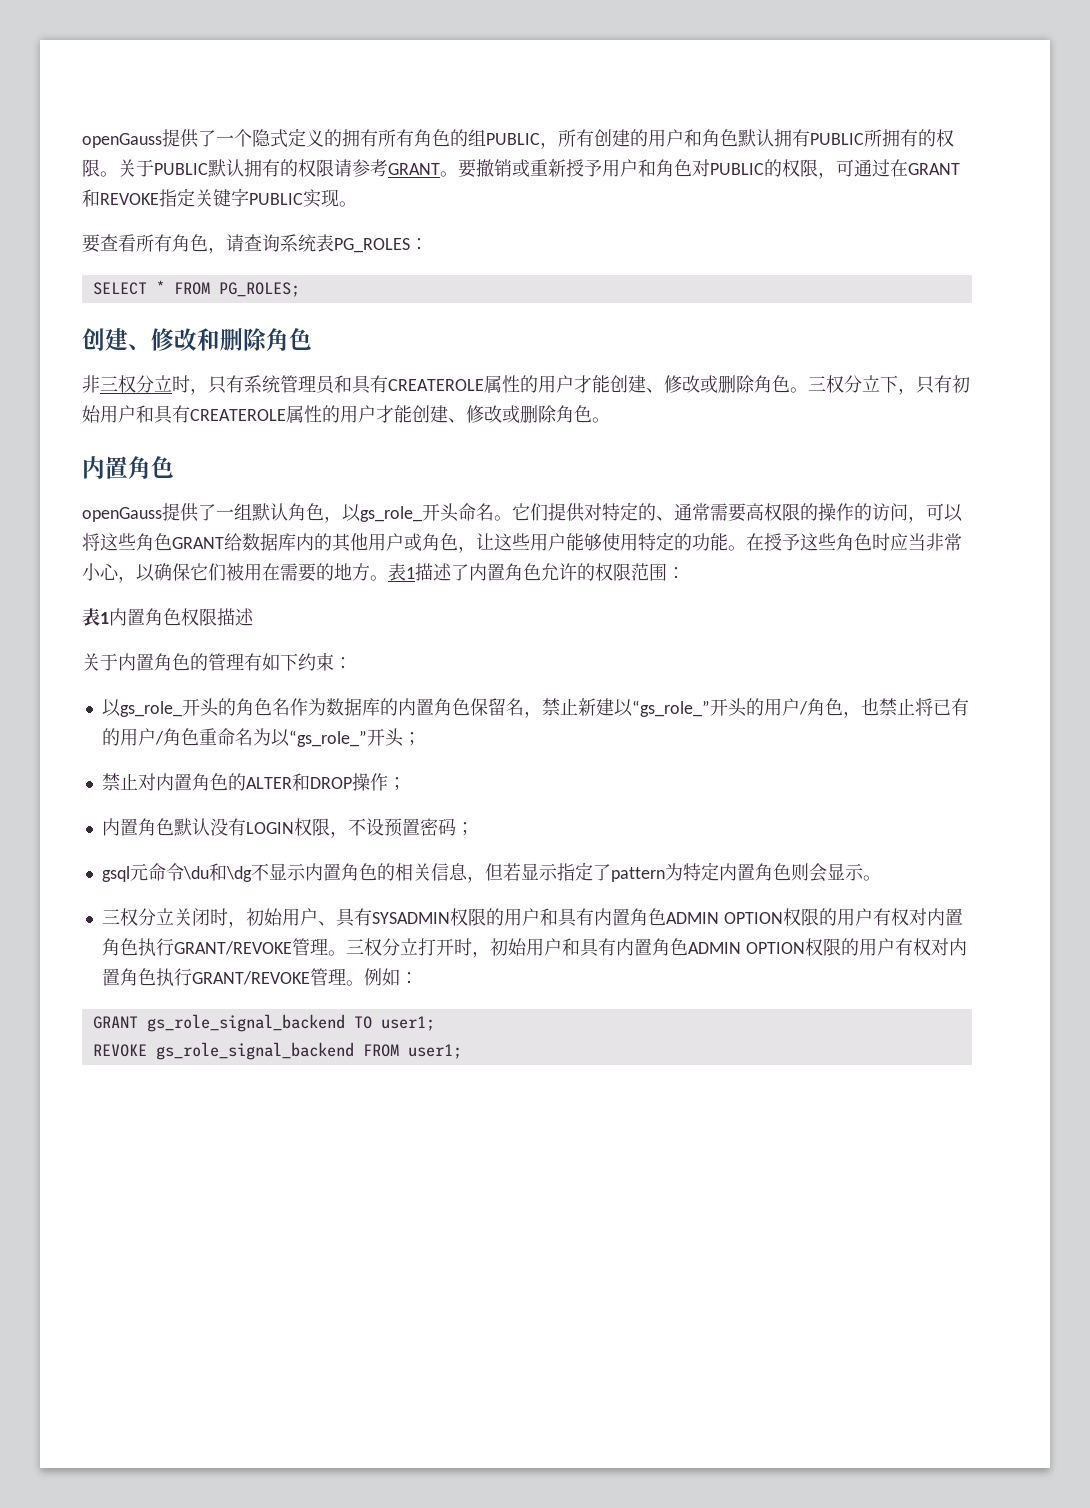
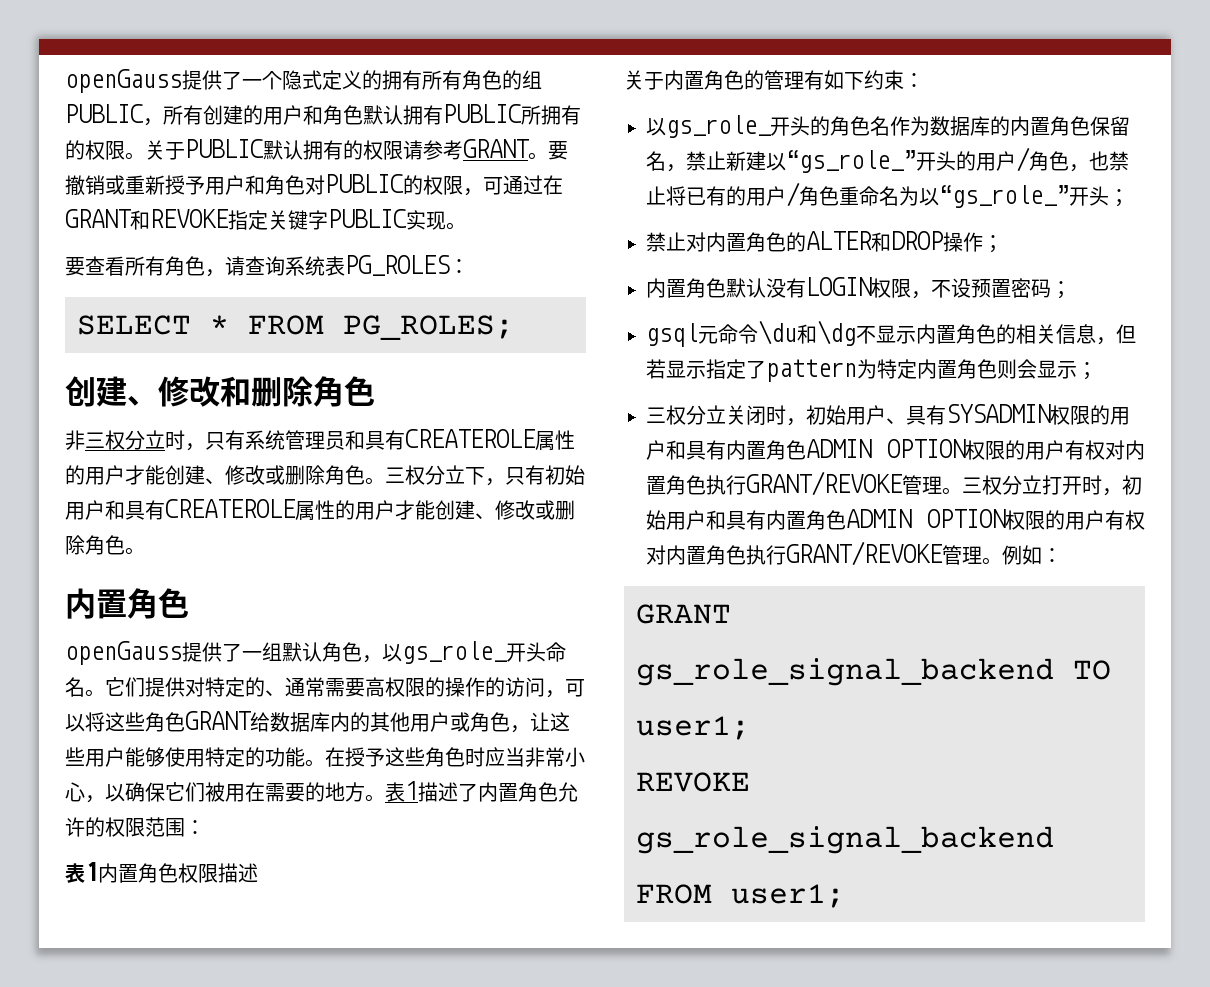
[862,875,881,881] 。 -> [1077,362,1097,380] ；

